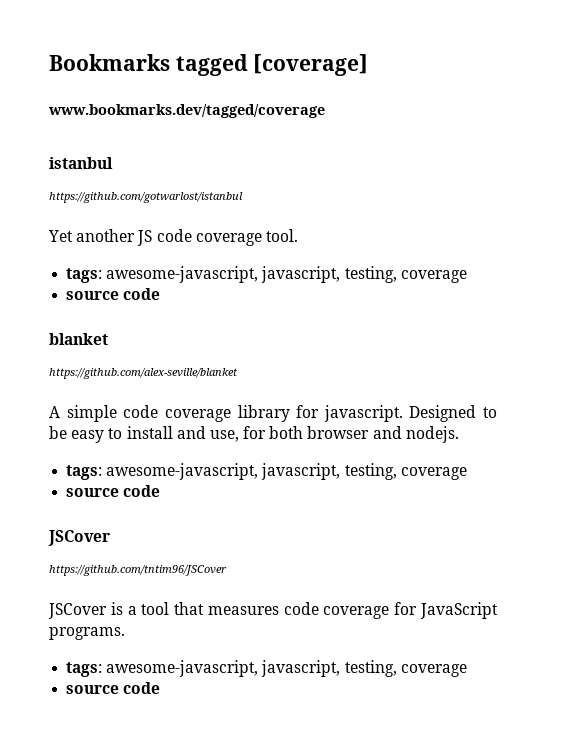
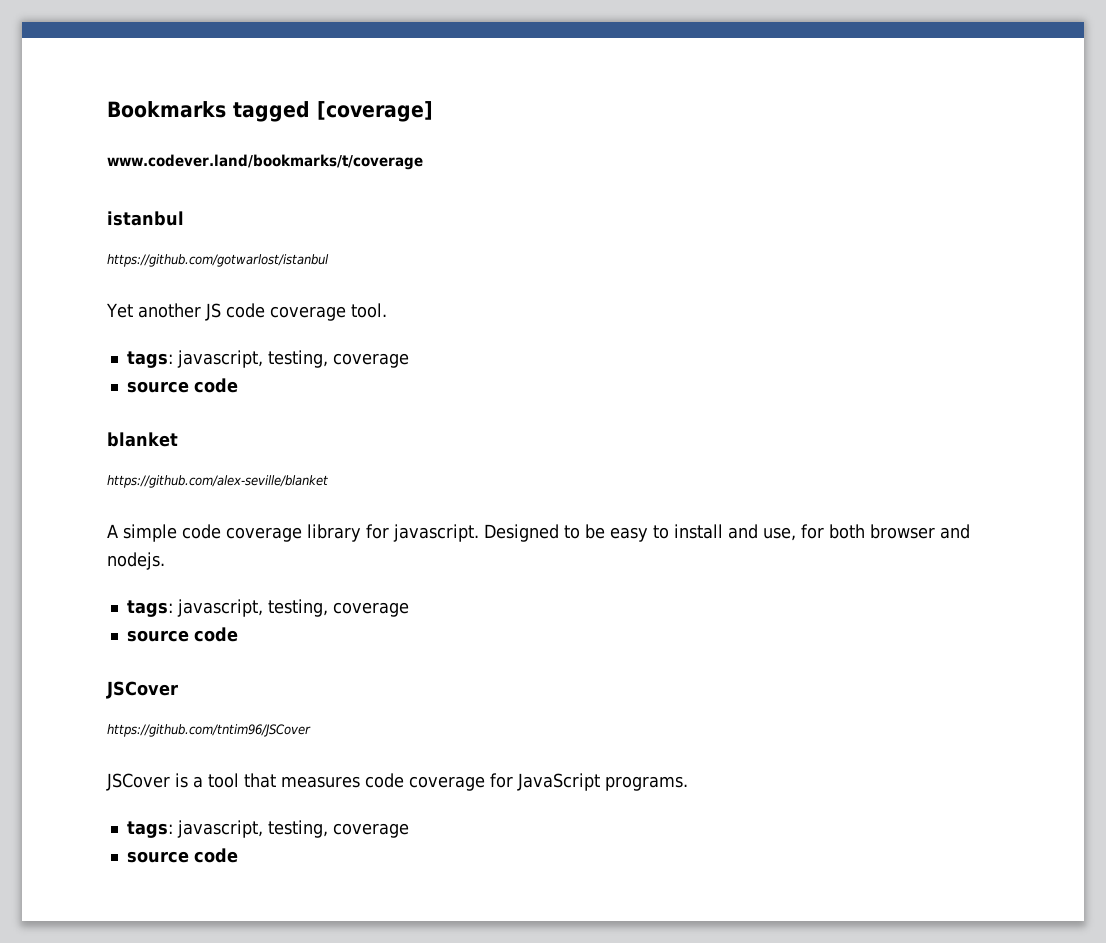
[48,104,325,118] www.bookmarks.dev/tagged/coverage -> [107,154,423,170] www.codever.land/bookmarks/t/coverage
[106,266,259,283] awesome-javascript, -> (173, 359) none
[106,463,259,480] awesome-javascript, -> (173, 608) none
[106,660,259,677] awesome-javascript, -> (173, 829) none

